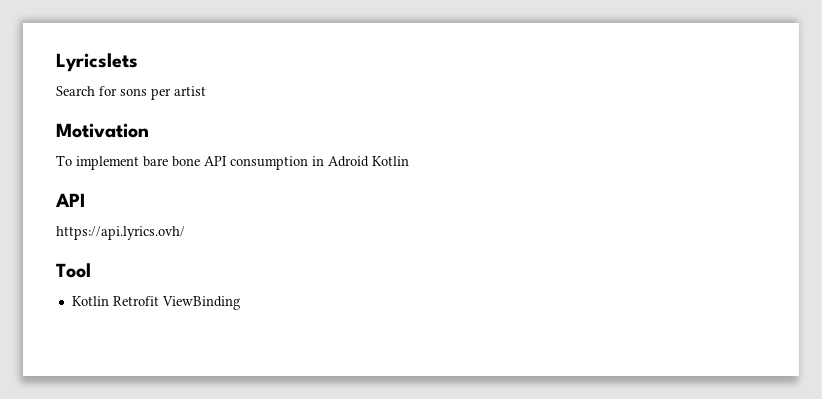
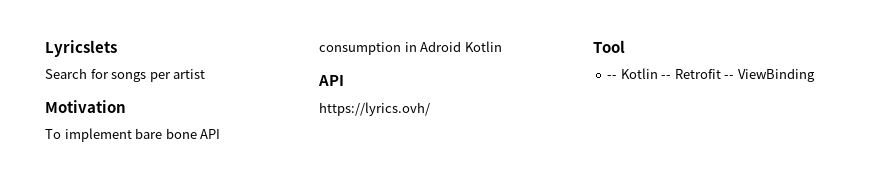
[120,88,147,96] sons -> [111,72,147,82] songs
[56,226,185,240] https://api.lyrics.ovh/ -> [319,102,430,116] https://lyrics.ovh/
[71,296,159,306] Kotlin Retrofit -> [607,68,735,79] -- Kotlin -- Retrofit --

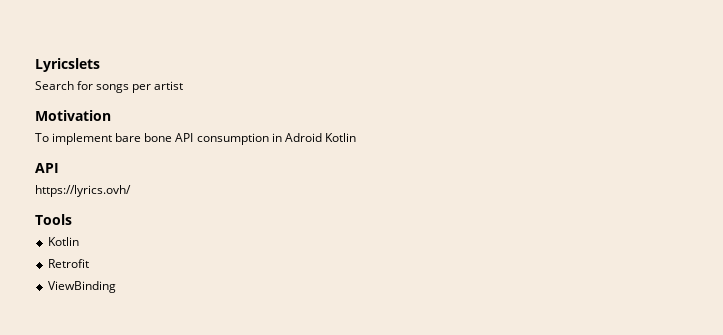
[593,40,625,53] [607,68,672,79] Tool // -- Kotlin -- -> [35,214,72,225] [47,237,79,246] Tools // Kotlin //
[724,75,735,79] -- -> (89, 263) //

